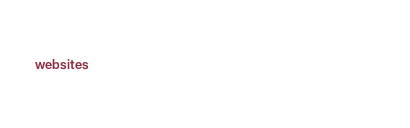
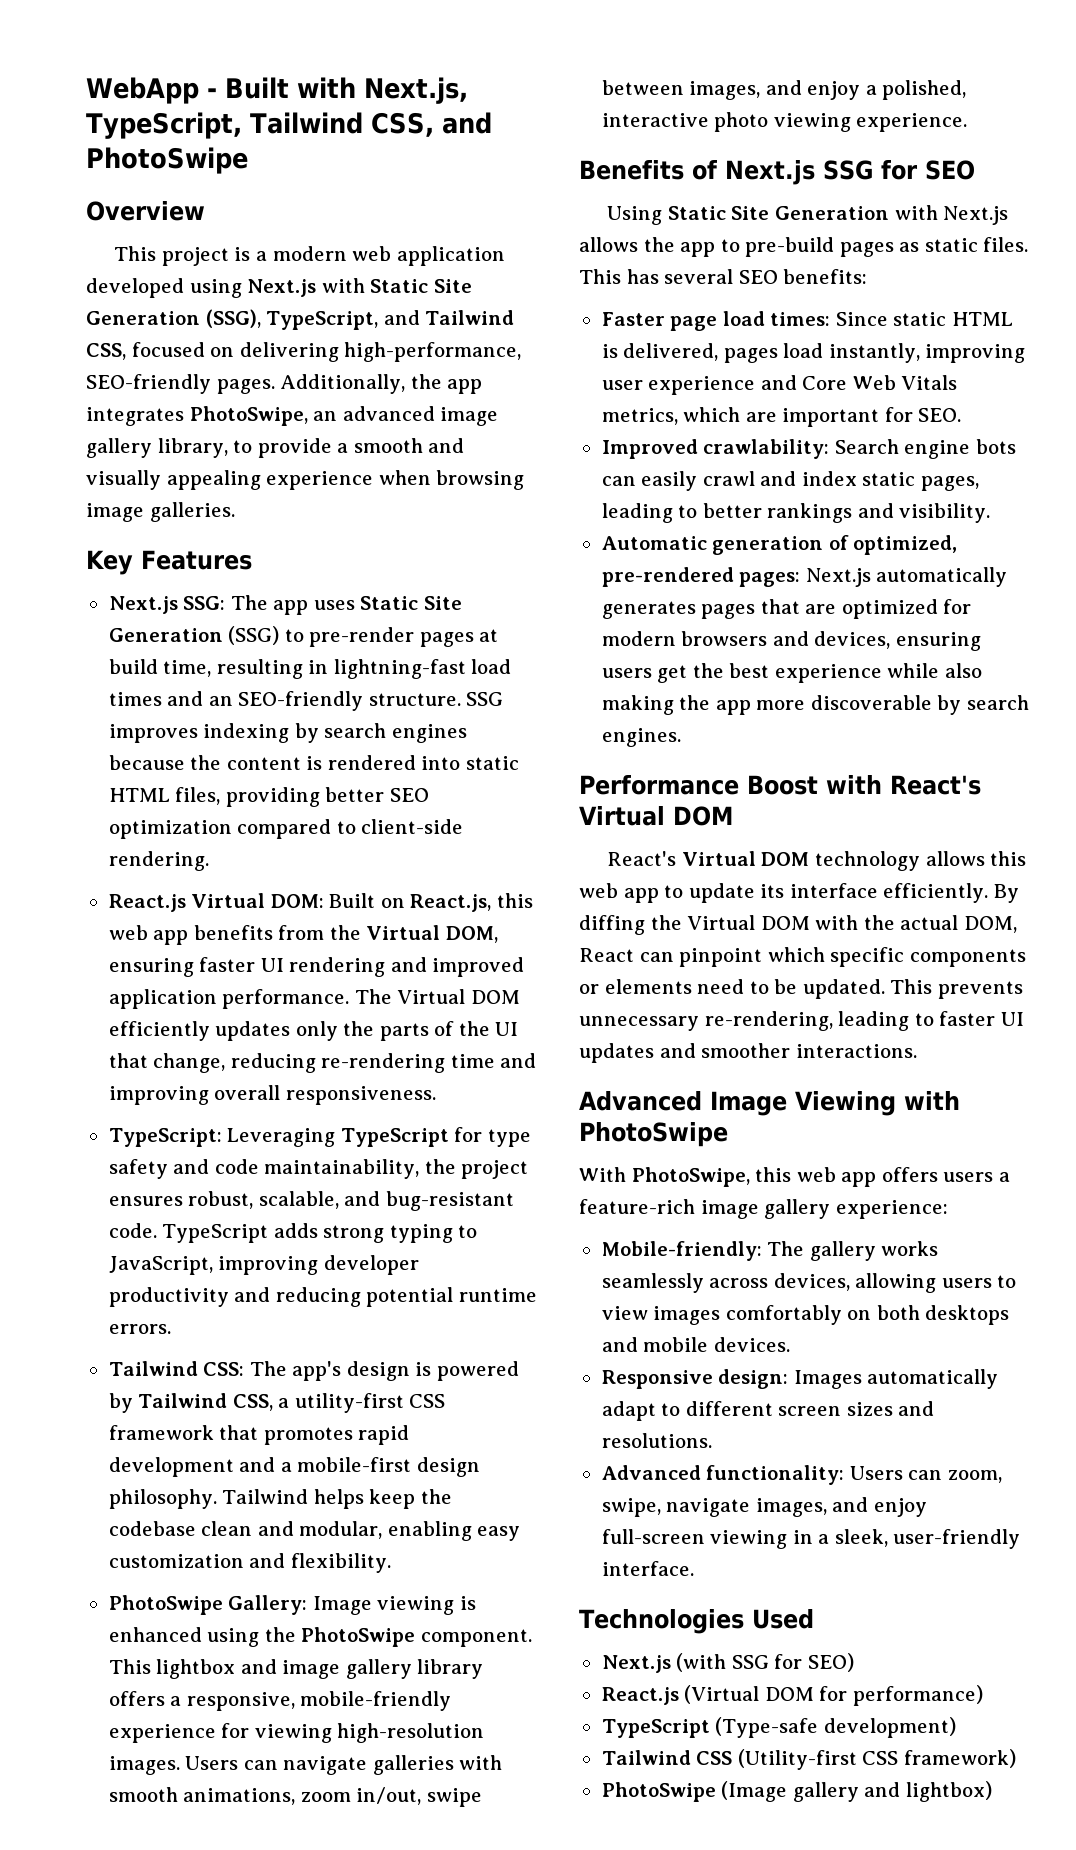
[35,59,89,70] websites -> [86,77,468,104] [86,112,492,139] [86,147,248,174] [86,201,205,221] [114,246,505,266] [86,278,472,298] [86,309,515,330] [86,342,522,362] [86,374,483,394] [86,406,499,426] [86,438,465,458] [86,470,525,490] [86,502,235,522] [86,550,252,575] [108,595,462,615] [108,626,499,647] [108,659,512,679] [108,691,504,711] [108,723,467,743] [108,755,519,770] [108,787,429,807] [108,819,464,839] [108,851,209,871] [108,893,533,912] [108,925,498,945] [108,957,525,977] [108,989,520,1009] [108,1021,519,1041] [108,1053,537,1073] [108,1085,436,1105] [108,1127,531,1147] [108,1159,529,1179] [108,1191,514,1211] [108,1223,478,1243] [108,1255,419,1275] [108,1287,537,1307] [108,1324,171,1334] [108,1361,519,1381] [108,1393,446,1413] [108,1425,410,1445] [108,1457,480,1477] [108,1489,452,1509] [108,1521,521,1541] [108,1553,391,1573] [108,1595,476,1615] [108,1627,532,1647] [108,1659,484,1679] [108,1691,452,1711] [108,1723,485,1743] [108,1755,503,1775] [108,1787,482,1807] [601,80,967,100] [601,112,968,132] [579,160,975,185] [607,205,1009,225] [579,237,1029,257] [579,269,868,284] [601,311,1013,331] [601,343,1026,363] [601,375,958,395] [601,407,962,427] [601,439,1016,459] [601,471,979,491] [601,503,991,523] [601,535,958,555] [601,567,1008,587] [601,599,972,619] [601,631,981,651] [601,663,982,683] [601,695,1029,715] [601,728,681,747] [579,775,981,795] [579,806,733,826] [607,851,1027,871] [579,883,1019,903] [579,915,1017,935] [579,947,1026,967] [579,979,1023,999] [579,1011,1024,1031] [579,1043,917,1063] [579,1091,960,1116] [579,1122,728,1147] [579,1167,1010,1187] [579,1199,948,1219] [601,1241,939,1261] [601,1273,1017,1293] [601,1305,1010,1325] [601,1337,790,1352] [601,1369,999,1389] [601,1401,935,1421] [601,1433,712,1448] [601,1465,1002,1485] [601,1497,927,1517] [601,1529,1021,1549] [601,1561,694,1576] [579,1609,814,1634] [601,1653,854,1673] [601,1685,983,1706] [601,1717,956,1738] [601,1749,1016,1770] [601,1781,992,1802] WebApp - Built with Next.js, TypeScript, Tailwind CSS, and PhotoSwipe // Overview // This project is a modern web application developed using Next.js with Static Site Generation (SSG), TypeScript, and Tailwind CSS, focused on delivering high-performance, SEO-friendly pages. Additionally, the app integrates PhotoSwipe, an advanced image gallery library, to provide a smooth and visually appealing experience when browsing image galleries. // Key Features // Next.js SSG: The app uses Static Site Generation (SSG) to pre-render pages at build time, resulting in lightning-fast load times and an SEO-friendly structure. SSG improves indexing by search engines because the content is rendered into static HTML files, providing better SEO optimization compared to client-side rendering. // React.js Virtual DOM: Built on React.js, this web app benefits from the Virtual DOM, ensuring faster UI rendering and improved application performance. The Virtual DOM efficiently updates only the parts of the UI that change, reducing re-rendering time and improving overall responsiveness. // TypeScript: Leveraging TypeScript for type safety and code maintainability, the project ensures robust, scalable, and bug-resistant code. TypeScript adds strong typing to JavaScript, improving developer productivity and reducing potential runtime errors. // Tailwind CSS: The app's design is powered by Tailwind CSS, a utility-first CSS framework that promotes rapid development and a mobile-first design philosophy. Tailwind helps keep the codebase clean and modular, enabling easy customization and flexibility. // PhotoSwipe Gallery: Image viewing is enhanced using the PhotoSwipe component. This lightbox and image gallery library offers a responsive, mobile-friendly experience for viewing high-resolution images. Users can navigate galleries with smooth animations, zoom in/out, swipe between images, and enjoy a polished, interactive photo viewing experience. // Benefits of Next.js SSG for SEO // Using Static Site Generation with Next.js allows the app to pre-build pages as static files. This has several SEO benefits: // Faster page load times: Since static HTML is delivered, pages load instantly, improving user experience and Core Web Vitals metrics, which are important for SEO. // Improved crawlability: Search engine bots can easily crawl and index static pages, leading to better rankings and visibility. // Automatic generation of optimized, pre-rendered pages: Next.js automatically generates pages that are optimized for modern browsers and devices, ensuring users get the best experience while also making the app more discoverable by search engines. // Performance Boost with React's Virtual DOM // React's Virtual DOM technology allows this web app to update its interface efficiently. By diffing the Virtual DOM with the actual DOM, React can pinpoint which specific components or elements need to be updated. This prevents unnecessary re-rendering, leading to faster UI updates and smoother interactions. // Advanced Image Viewing with PhotoSwipe // With PhotoSwipe, this web app offers users a feature-rich image gallery experience: // Mobile-friendly: The gallery works seamlessly across devices, allowing users to view images comfortably on both desktops and mobile devices. // Responsive design: Images automatically adapt to different screen sizes and resolutions. // Advanced functionality: Users can zoom, swipe, navigate images, and enjoy full-screen viewing in a sleek, user-friendly interface. // Technologies Used // Next.js (with SSG for SEO) // React.js (Virtual DOM for performance) // TypeScript (Type-safe development) // Tailwind CSS (Utility-first CSS framework) // PhotoSwipe (Image gallery and lightbox)

